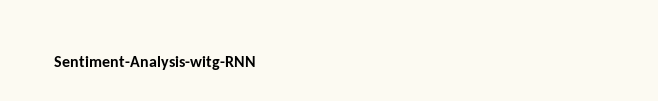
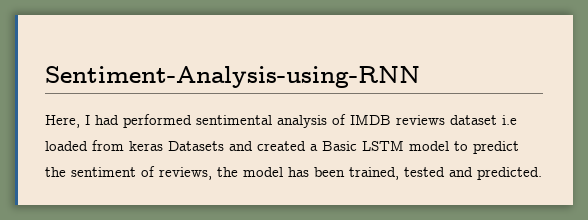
[54,56,256,70] Sentiment-Analysis-witg-RNN -> [45,66,420,88] [45,114,517,128] [45,140,519,154] [45,166,542,180] Sentiment-Analysis-using-RNN // Here, I had performed sentimental analysis of IMDB reviews dataset i.e loaded from keras Datasets and created a Basic LSTM model to predict the sentiment of reviews, the model has been trained, tested and predicted.

